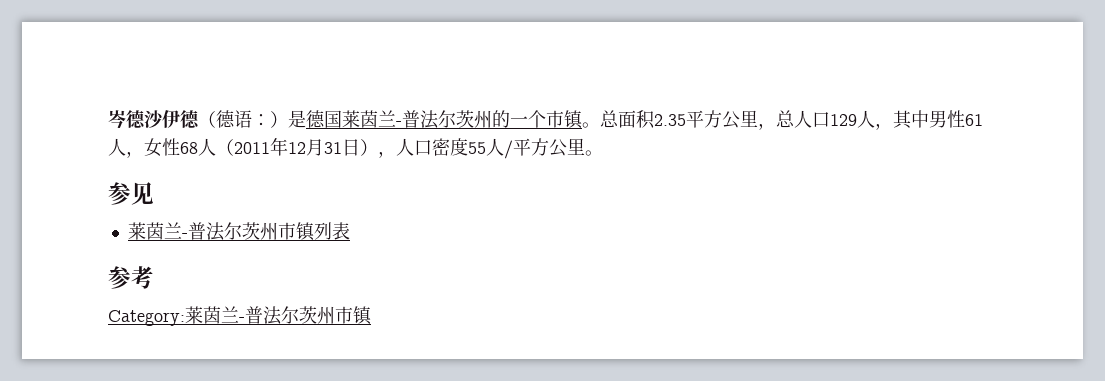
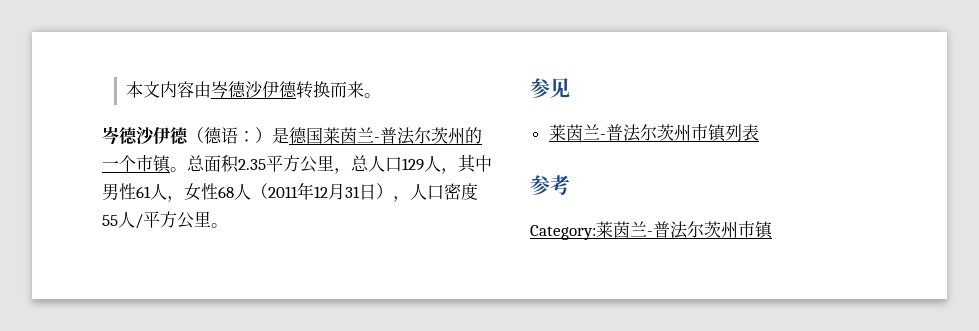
(108, 119) none -> [125,81,381,99] 本文内容由岑德沙伊德转换而来。 //

